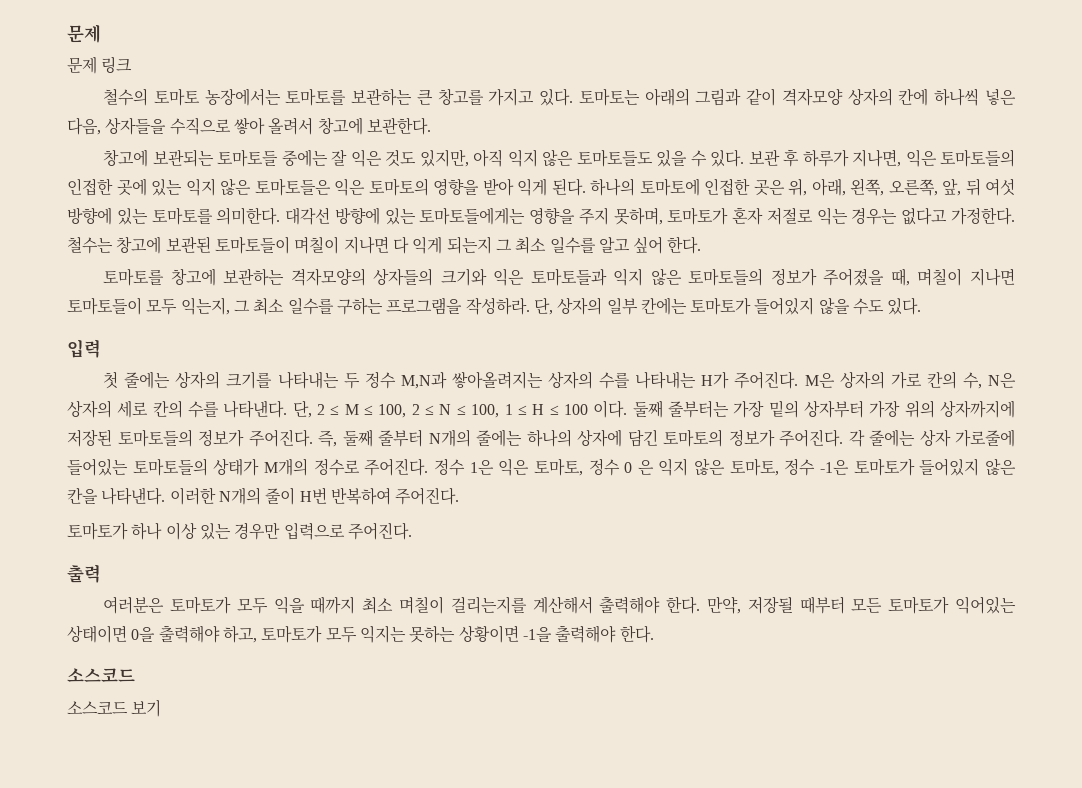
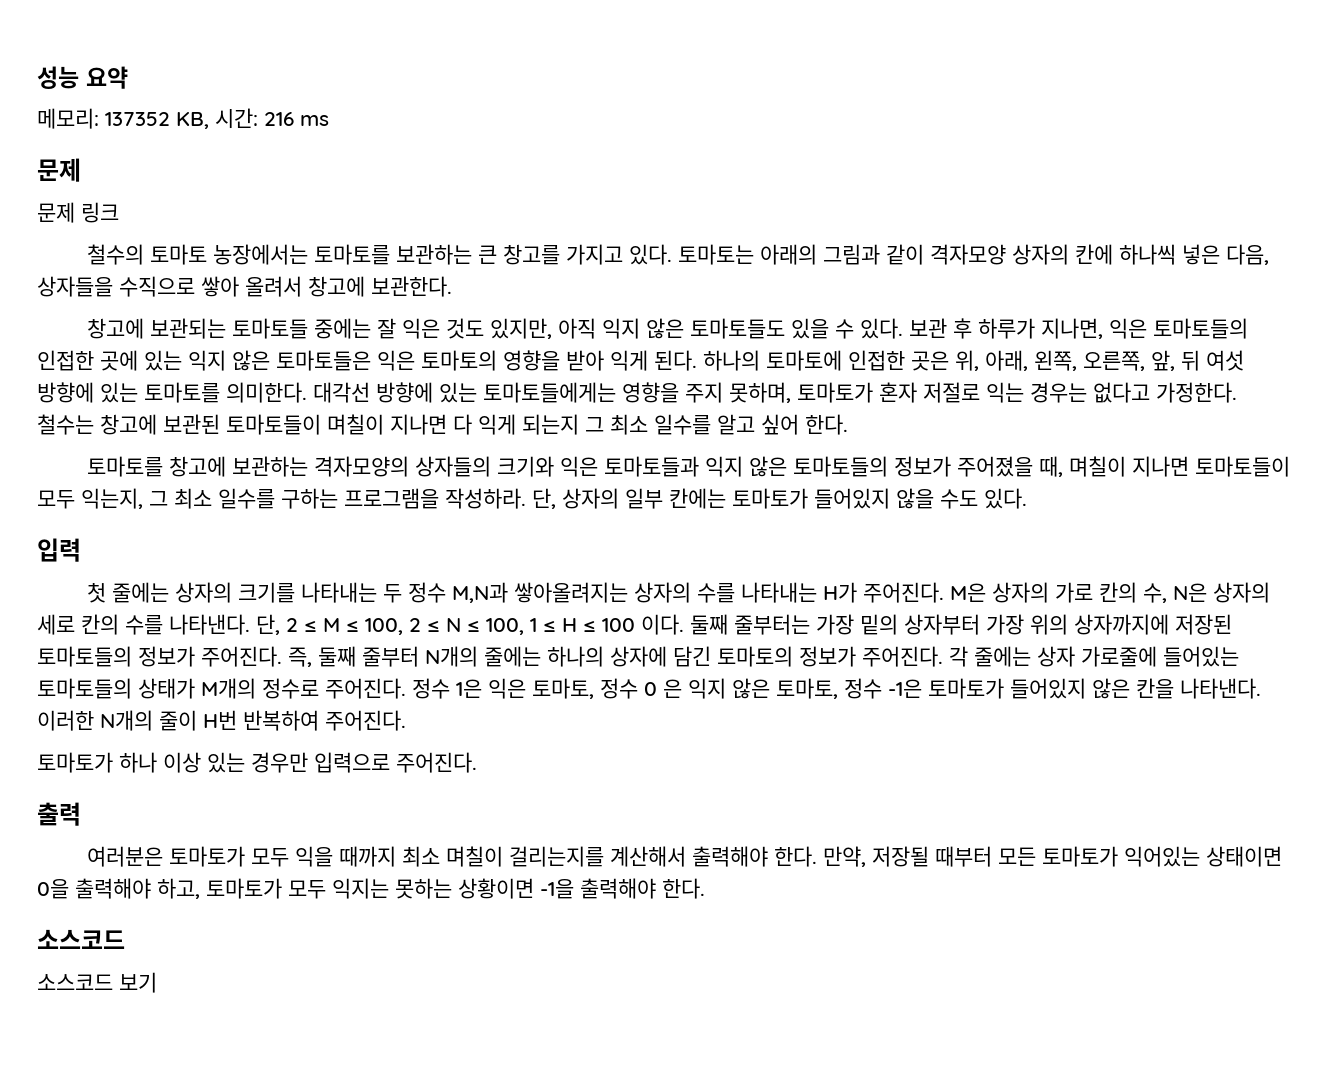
(67, 33) none -> [37,66,128,89] [37,108,329,129] 성능 요약 // 메모리: 137352 KB, 시간: 216 ms //

